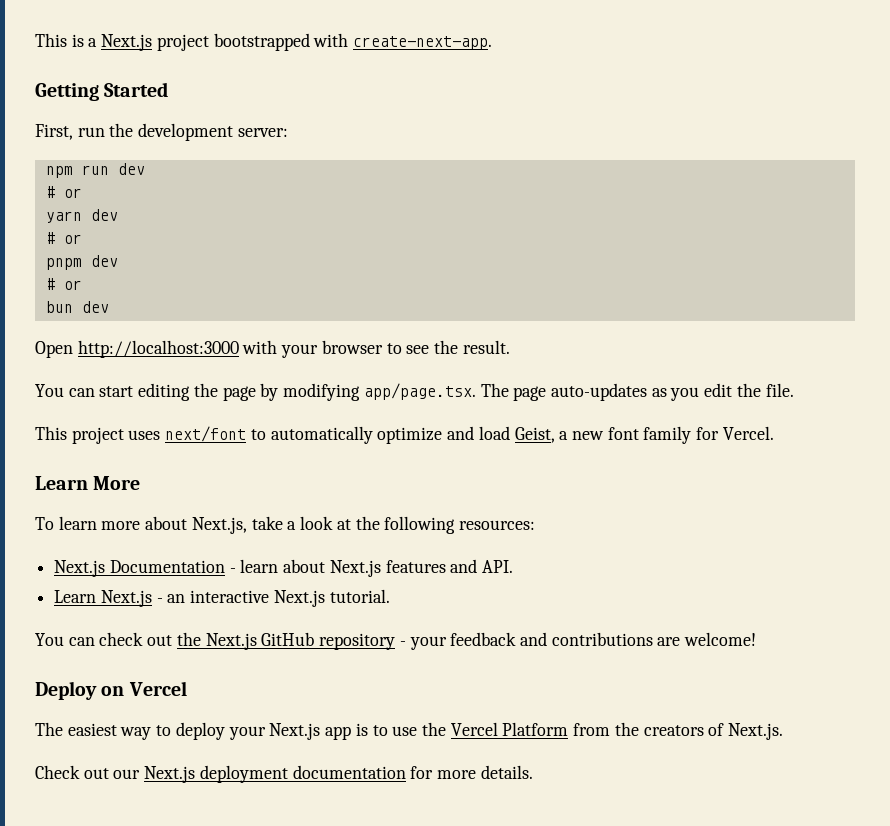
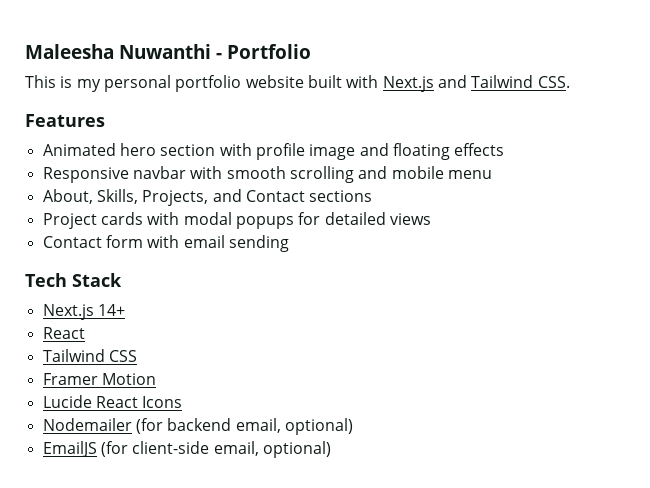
[35,33,493,51] [35,82,169,101] [35,123,288,141] [45,163,145,178] [45,186,82,198] [45,209,118,223] [45,232,82,244] [45,255,118,270] [45,278,82,290] [45,301,109,313] [35,340,510,358] [35,383,794,401] [35,426,774,444] [35,476,141,490] [35,516,535,534] [54,559,514,577] [54,589,390,607] [35,632,757,650] [35,681,187,700] [35,722,784,740] [35,765,533,783] This is a Next.js project bootstrapped with create-next-app. // Getting Started // First, run the development server: // npm run dev // # or // yarn dev // # or // pnpm dev // # or // bun dev // Open http://localhost:3000 with your browser to see the result. // You can start editing the page by modifying app/page.tsx. The page auto-updates as you edit the file. // This project uses next/font to automatically optimize and load Geist, a new font family for Vercel. // Learn More // To learn more about Next.js, take a look at the following resources: // Next.js Documentation - learn about Next.js features and API. // Learn Next.js - an interactive Next.js tutorial. // You can check out the Next.js GitHub repository - your feedback and contributions are welcome! // Deploy on Vercel // The easiest way to deploy your Next.js app is to use the Vercel Platform from the creators of Next.js. // Check out our Next.js deployment documentation for more details. -> [25,44,311,59] [25,75,570,92] [25,114,105,127] [42,143,505,160] [42,166,492,183] [42,189,373,206] [42,212,431,229] [42,235,289,252] [25,273,122,287] [42,304,125,320] [42,327,85,339] [42,349,137,362] [42,373,156,385] [42,395,183,408] [42,418,353,435] [42,441,331,458] Maleesha Nuwanthi - Portfolio // This is my personal portfolio website built with Next.js and Tailwind CSS. // Features // Animated hero section with profile image and floating effects // Responsive navbar with smooth scrolling and mobile menu // About, Skills, Projects, and Contact sections // Project cards with modal popups for detailed views // Contact form with email sending // Tech Stack // Next.js 14+ // React // Tailwind CSS // Framer Motion // Lucide React Icons // Nodemailer (for backend email, optional) // EmailJS (for client-side email, optional)

